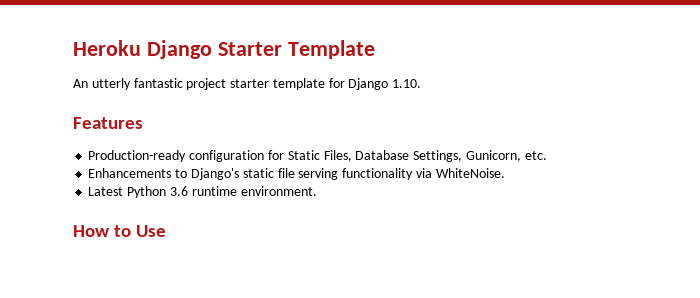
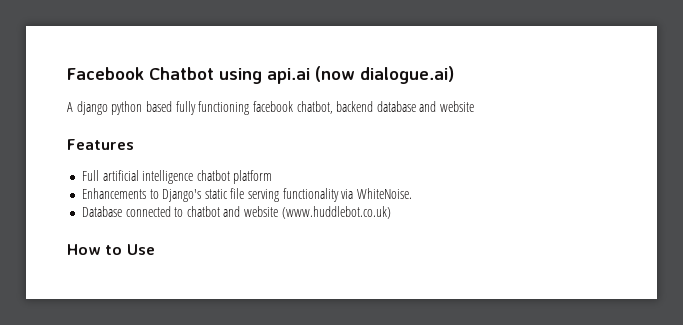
[73,40,375,59] [73,78,422,90] [73,117,143,129] [88,150,547,162] Heroku Django Starter Template // An utterly fantastic project starter template for Django 1.10. // Features // Production-ready configuration for Static Files, Database Settings, Gunicorn, etc. -> [67,66,454,84] [67,101,475,115] [67,139,134,150] [81,170,273,184] Facebook Chatbot using api.ai (now dialogue.ai) // A django python based fully functioning facebook chatbot, backend database and website // Features // Full artificial intelligence chatbot platform
[88,186,317,198] Latest Python 3.6 runtime environment. -> [81,206,391,219] Database connected to chatbot and website (www.huddlebot.co.uk)

